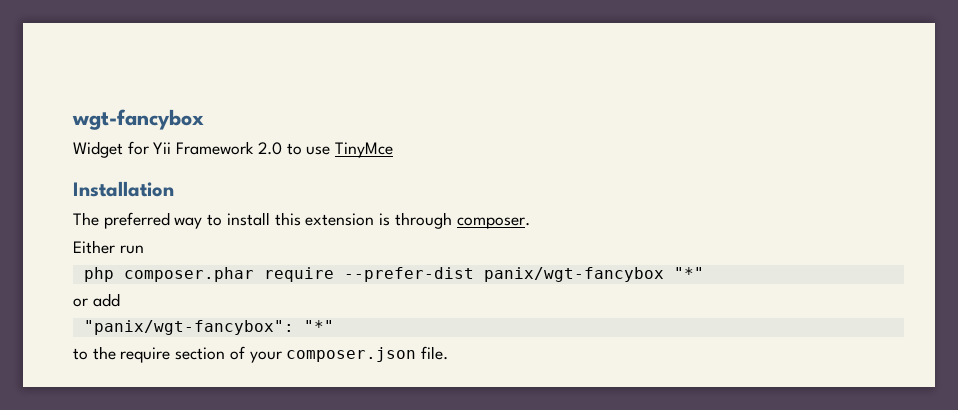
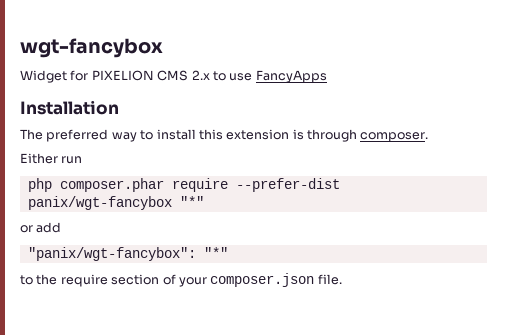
[153,141,282,155] Yii Framework 2.0 -> [91,70,210,81] PIXELION CMS 2.x
[335,142,394,158] TinyMce -> [255,70,327,83] FancyApps

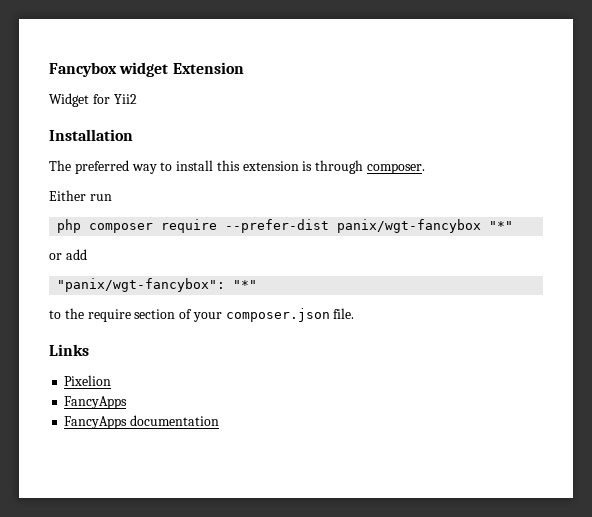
[20,38,163,58] wgt-fancybox -> [49,62,244,77] Fancybox widget Extension
[91,70,327,83] PIXELION CMS 2.x to use FancyApps -> [113,94,137,104] Yii2
[59,178,164,192] composer.phar -> [89,223,154,233] composer
(342, 279) none -> [49,344,89,356] [64,375,112,386] [64,396,128,409] [64,415,220,429] // Links // Pixelion // FancyApps // FancyApps documentation

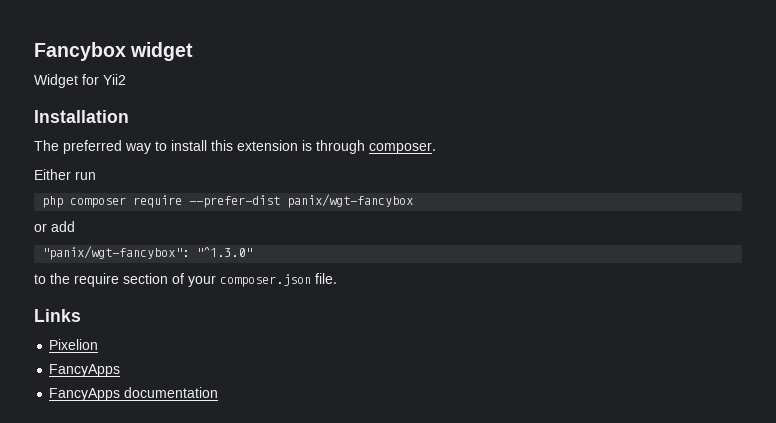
[172,62,244,74] Extension -> (194, 51) none
[489,221,514,230] "*" -> (414, 201) none
[233,280,258,289] "*" -> [196,247,253,257] "^1.3.0"

